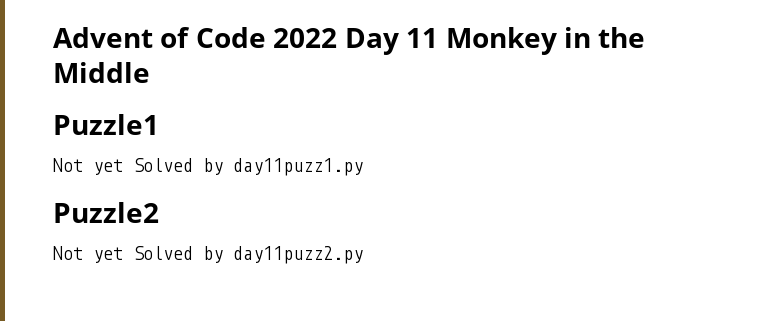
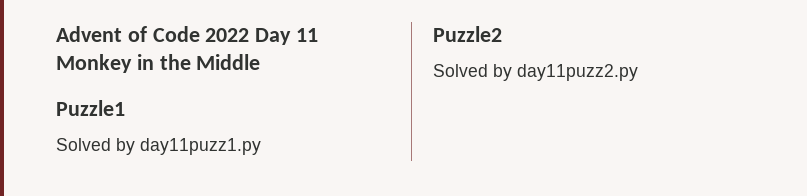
[53,158,123,175] Not yet -> (125, 108) none
[53,246,123,263] Not yet -> (502, 34) none

